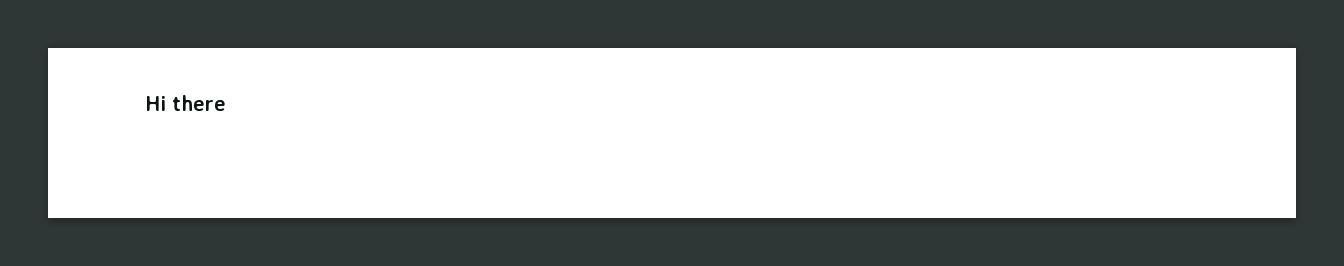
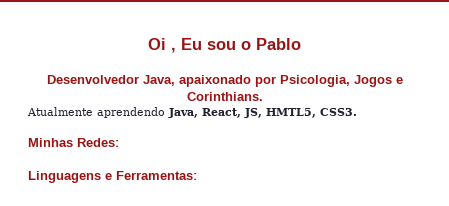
[145,95,226,111] Hi there -> [148,38,301,53] [46,75,403,87] [186,92,263,101] [27,107,357,118] [28,138,119,147] [28,171,197,183] Oi , Eu sou o Pablo // Desenvolvedor Java, apaixonado por Psicologia, Jogos e Corinthians. // Atualmente aprendendo Java, React, JS, HMTL5, CSS3. // Minhas Redes: // Linguagens e Ferramentas:

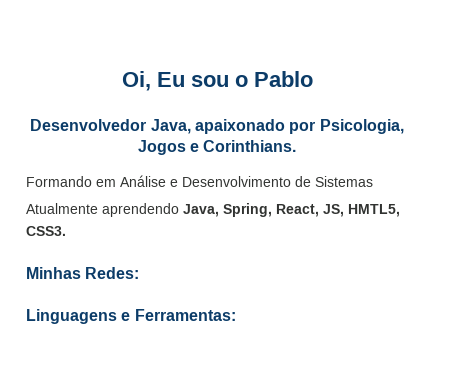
[148,38,176,53] Oi , -> [121,71,151,91] Oi,
(263, 96) none -> [26,175,373,187] // Formando em Análise e Desenvolvimento de Sistemas
(198, 113) none -> [223,203,272,217] Spring,

